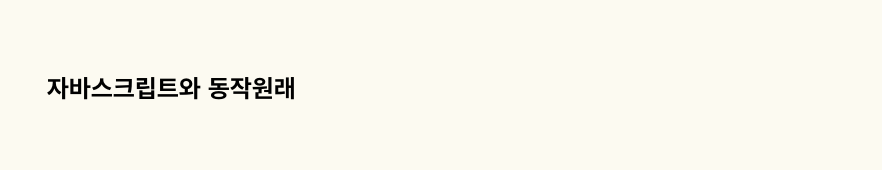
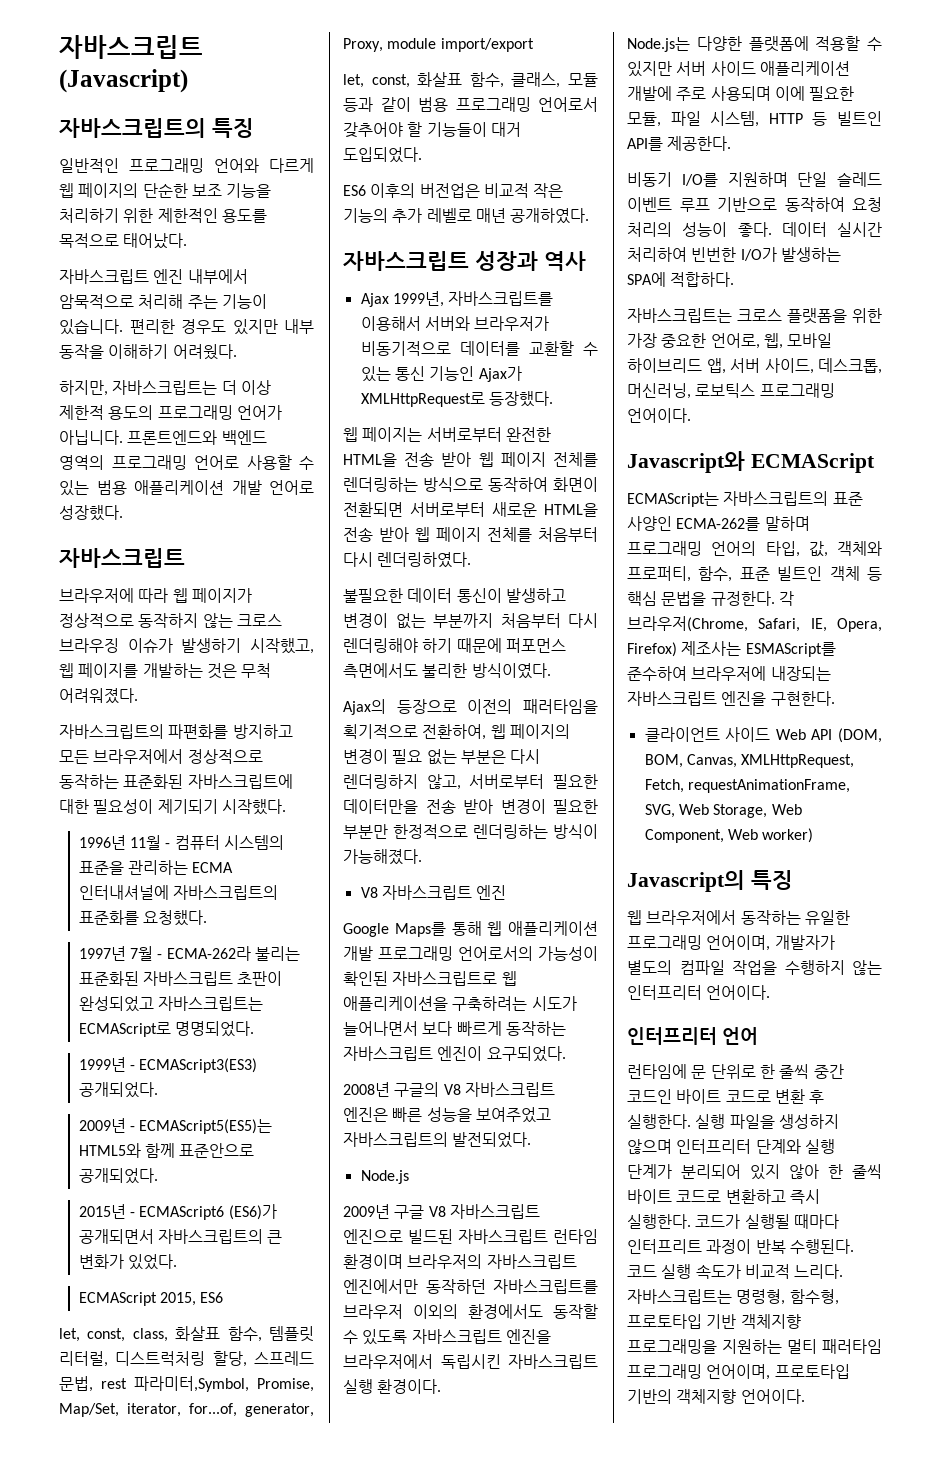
[47,77,296,100] 자바스크립트와 동작원래 -> [59,35,203,59] [59,69,188,93] [59,118,254,138] [59,158,314,173] [59,183,272,198] [59,208,267,223] [59,233,188,249] [59,269,248,284] [59,294,267,309] [59,319,314,335] [59,344,237,360] [59,380,271,396] [59,405,282,420] [59,430,267,445] [59,455,314,470] [59,480,314,496] [59,505,123,521] [59,548,185,568] [59,588,252,603] [59,613,282,628] [59,638,314,654] [59,663,272,679] [59,688,138,704] [59,724,293,739] [59,749,263,764] [59,774,293,789] [59,799,286,815] [78,835,285,850] [78,860,234,875] [78,885,279,900] [78,910,208,926] [78,946,301,961] [78,971,283,986] [78,996,264,1012] [78,1021,255,1037] [78,1057,258,1073] [78,1082,158,1098] [78,1118,273,1134] [78,1143,255,1158] [78,1168,158,1184] [78,1204,277,1220] [78,1229,283,1244] [78,1254,178,1270] [78,1292,224,1306] [59,1326,314,1342] [59,1351,314,1367] [59,1376,314,1392] [59,1403,314,1417] [343,38,534,52] [343,72,598,88] [343,97,598,112] [343,122,521,138] [343,147,422,163] [343,183,564,198] [343,208,590,224] [343,251,586,271] [360,291,554,307] [360,316,550,331] [360,341,598,356] [360,366,522,382] [360,391,553,407] [343,427,551,442] [343,452,598,467] [343,477,598,492] [343,502,598,517] [343,527,598,542] [343,552,472,568] [343,588,566,603] [343,613,598,629] [343,638,566,653] [343,663,551,679] [343,699,598,715] [343,724,570,740] [343,749,541,765] [343,774,598,790] [343,799,598,814] [343,824,598,839] [343,849,422,865] [360,885,507,900] [343,921,598,937] [343,946,598,961] [343,971,517,986] [343,996,577,1011] [343,1021,566,1036] [343,1046,566,1062] [343,1082,555,1097] [343,1107,551,1123] [343,1132,532,1148] [360,1170,409,1184] [343,1204,540,1219] [343,1229,598,1244] [343,1254,577,1269] [343,1279,598,1294] [343,1304,598,1319] [343,1329,551,1345] [343,1354,598,1369] [343,1379,442,1394] [627,36,882,52] [627,61,850,77] [627,86,855,101] [627,111,882,127] [627,136,732,151] [627,172,882,187] [627,197,882,212] [627,222,882,237] [627,247,841,262] [627,272,735,287] [627,308,882,324] [627,333,833,349] [627,358,882,374] [627,383,835,399] [627,408,691,423] [627,451,875,473] [627,491,863,507] [627,516,810,531] [627,541,882,557] [627,566,882,582] [627,591,794,606] [627,616,882,632] [627,641,836,657] [627,666,831,681] [627,691,835,706] [644,727,882,743] [644,754,855,768] [644,779,850,793] [644,804,802,818] [644,828,814,843] [627,870,793,892] [627,910,850,925] [627,935,835,951] [627,960,882,975] [627,985,771,1000] [627,1027,758,1045] [627,1064,844,1079] [627,1089,825,1104] [627,1114,839,1129] [627,1139,835,1154] [627,1164,882,1180] [627,1189,820,1204] [627,1214,839,1229] [627,1239,854,1254] [627,1264,844,1279] [627,1289,839,1305] [627,1314,801,1329] [627,1339,882,1354] [627,1364,850,1380] [627,1389,805,1404] 자바스크립트 (Javascript) // 자바스크립트의 특징 // 일반적인 프로그래밍 언어와 다르게 웹 페이지의 단순한 보조 기능을 처리하기 위한 제한적인 용도를 목적으로 태어났다. // 자바스크립트 엔진 내부에서 암묵적으로 처리해 주는 기능이 있습니다. 편리한 경우도 있지만 내부 동작을 이해하기 어려웠다. // 하지만, 자바스크립트는 더 이상 제한적 용도의 프로그래밍 언어가 아닙니다. 프론트엔드와 백엔드 영역의 프로그래밍 언어로 사용할 수 있는 범용 애플리케이션 개발 언어로 성장했다. // 자바스크립트 // 브라우저에 따라 웹 페이지가 정상적으로 동작하지 않는 크로스 브라우징 이슈가 발생하기 시작했고, 웹 페이지를 개발하는 것은 무척 어려워졌다. // 자바스크립트의 파편화를 방지하고 모든 브라우저에서 정상적으로 동작하는 표준화된 자바스크립트에 대한 필요성이 제기되기 시작했다. // 1996년 11월 - 컴퓨터 시스템의 표준을 관리하는 ECMA 인터내셔널에 자바스크립트의 표준화를 요청했다. // 1997년 7월 - ECMA-262라 불리는 표준화된 자바스크립트 초판이 완성되었고 자바스크립트는 ECMAScript로 명명되었다. // 1999년 - ECMAScript3(ES3) 공개되었다. // 2009년 - ECMAScript5(ES5)는 HTML5와 함께 표준안으로 공개되었다. // 2015년 - ECMAScript6 (ES6)가 공개되면서 자바스크립트의 큰 변화가 있었다. // ECMAScript 2015, ES6 // let, const, class, 화살표 함수, 템플릿 리터럴, 디스트럭처링 할당, 스프레드 문법, rest 파라미터,Symbol, Promise, Map/Set, iterator, for...of, generator, Proxy, module import/export // let, const, 화살표 함수, 클래스, 모듈 등과 같이 범용 프로그래밍 언어로서 갖추어야 할 기능들이 대거 도입되었다. // ES6 이후의 버전업은 비교적 작은 기능의 추가 레벨로 매년 공개하였다. // 자바스크립트 성장과 역사 // Ajax 1999년, 자바스크립트를 이용해서 서버와 브라우저가 비동기적으로 데이터를 교환할 수 있는 통신 기능인 Ajax가 XMLHttpRequest로 등장했다. // 웹 페이지는 서버로부터 완전한 HTML을 전송 받아 웹 페이지 전체를 렌더링하는 방식으로 동작하여 화면이 전환되면 서버로부터 새로운 HTML을 전송 받아 웹 페이지 전체를 처음부터 다시 렌더링하였다. // 불필요한 데이터 통신이 발생하고 변경이 없는 부분까지 처음부터 다시 렌더링해야 하기 때문에 퍼포먼스 측면에서도 불리한 방식이였다. // Ajax의 등장으로 이전의 패러타임을 획기적으로 전환하여, 웹 페이지의 변경이 필요 없는 부분은 다시 렌더링하지 않고, 서버로부터 필요한 데이터만을 전송 받아 변경이 필요한 부분만 한정적으로 렌더링하는 방식이 가능해졌다. // V8 자바스크립트 엔진 // Google Maps를 통해 웹 애플리케이션 개발 프로그래밍 언어로서의 가능성이 확인된 자바스크립트로 웹 애플리케이션을 구축하려는 시도가 늘어나면서 보다 빠르게 동작하는 자바스크립트 엔진이 요구되었다. // 2008년 구글의 V8 자바스크립트 엔진은 빠른 성능을 보여주었고 자바스크립트의 발전되었다. // Node.js // 2009년 구글 V8 자바스크립트 엔진으로 빌드된 자바스크립트 런타임 환경이며 브라우저의 자바스크립트 엔진에서만 동작하던 자바스크립트를 브라우저 이외의 환경에서도 동작할 수 있도록 자바스크립트 엔진을 브라우저에서 독립시킨 자바스크립트 실행 환경이다. // Node.js는 다양한 플랫폼에 적용할 수 있지만 서버 사이드 애플리케이션 개발에 주로 사용되며 이에 필요한 모듈, 파일 시스템, HTTP 등 빌트인 API를 제공한다. // 비동기 I/O를 지원하며 단일 슬레드 이벤트 루프 기반으로 동작하여 요청 처리의 성능이 좋다. 데이터 실시간 처리하여 빈번한 I/O가 발생하는 SPA에 적합하다. // 자바스크립트는 크로스 플랫폼을 위한 가장 중요한 언어로, 웹, 모바일 하이브리드 앱, 서버 사이드, 데스크톱, 머신러닝, 로보틱스 프로그래밍 언어이다. // Javascript와 ECMAScript // ECMAScript는 자바스크립트의 표준 사양인 ECMA-262를 말하며 프로그래밍 언어의 타입, 값, 객체와 프로퍼티, 함수, 표준 빌트인 객체 등 핵심 문법을 규정한다. 각 브라우저(Chrome, Safari, IE, Opera, Firefox) 제조사는 ESMAScript를 준수하여 브라우저에 내장되는 자바스크립트 엔진을 구현한다. // 클라이언트 사이드 Web API (DOM, BOM, Canvas, XMLHttpRequest, Fetch, requestAnimationFrame, SVG, Web Storage, Web Component, Web worker) // Javascript의 특징 // 웹 브라우저에서 동작하는 유일한 프로그래밍 언어이며, 개발자가 별도의 컴파일 작업을 수행하지 않는 인터프리터 언어이다. // 인터프리터 언어 // 런타임에 문 단위로 한 줄씩 중간 코드인 바이트 코드로 변환 후 실행한다. 실행 파일을 생성하지 않으며 인터프리터 단계와 실행 단계가 분리되어 있지 않아 한 줄씩 바이트 코드로 변환하고 즉시 실행한다. 코드가 실행될 때마다 인터프리트 과정이 반복 수행된다. 코드 실행 속도가 비교적 느리다. 자바스크립트는 명령형, 함수형, 프로토타입 기반 객체지향 프로그래밍을 지원하는 멀티 패러타임 프로그래밍 언어이며, 프로토타입 기반의 객체지향 언어이다.

